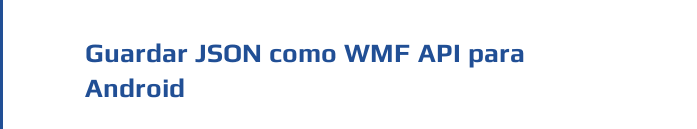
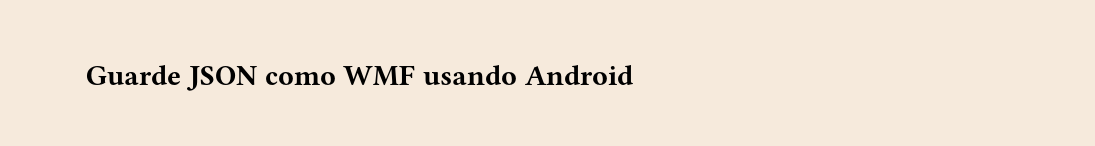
[85,43,188,63] Guardar -> [86,65,181,85] Guarde
[417,44,525,68] API para -> [423,65,518,85] usando

